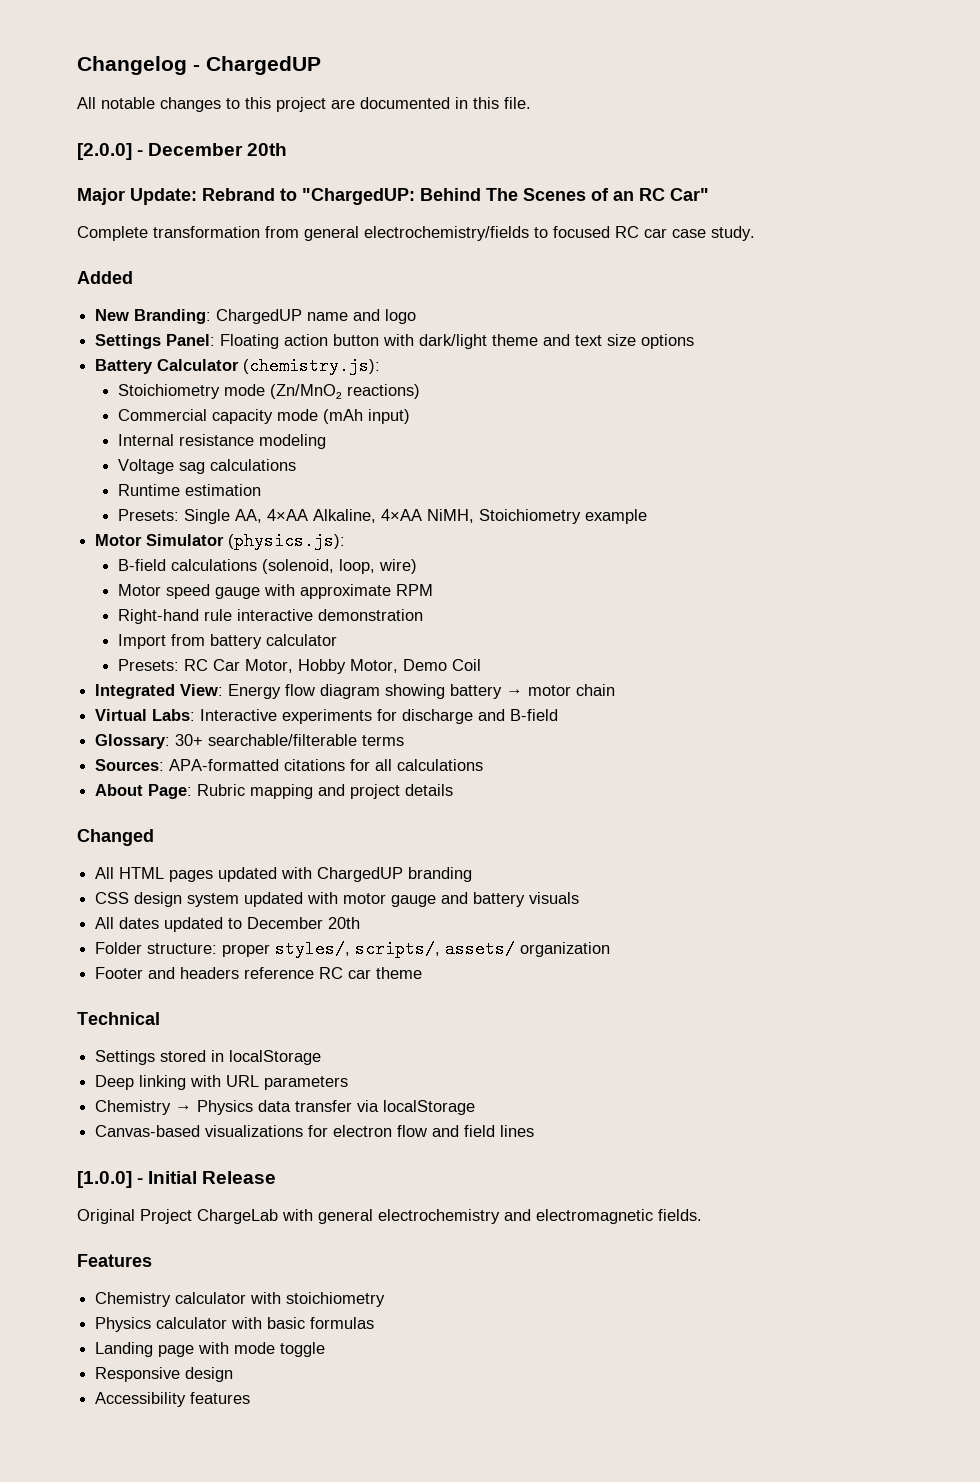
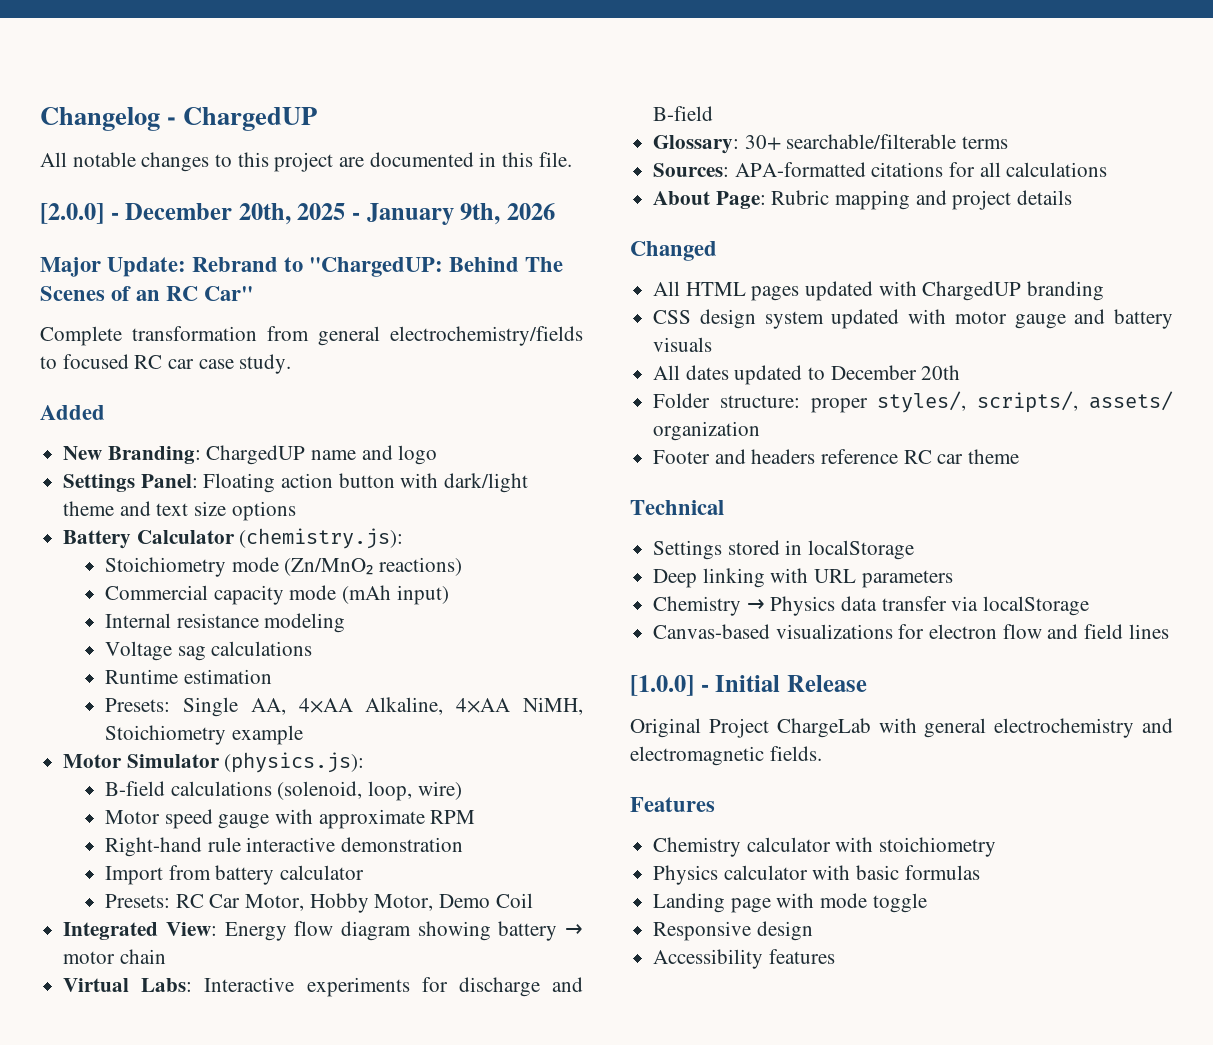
[247,143,288,156] 20th -> [238,203,555,225] 20th, 2025 - January 9th, 2026

